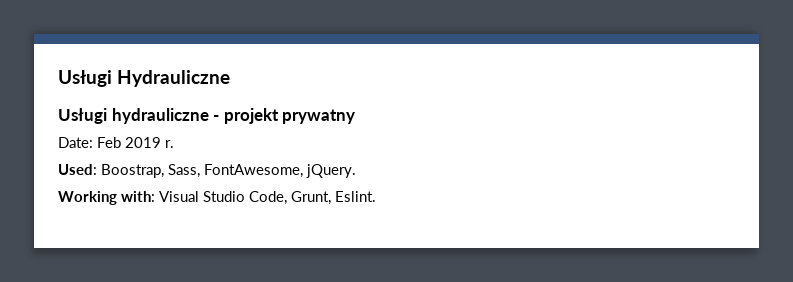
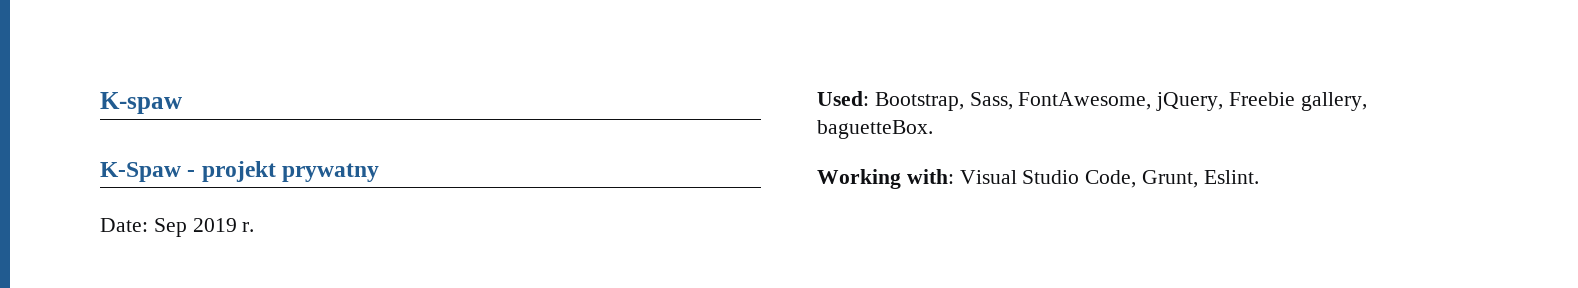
[58,70,230,87] [58,108,209,124] Usługi Hydrauliczne // Usługi hydrauliczne -> [100,92,182,114] [100,162,181,182] K-spaw // K-Spaw
[97,137,121,148] Feb -> [153,218,187,237] Sep
[101,164,164,178] Boostrap, -> [874,92,964,111] Bootstrap,
[306,164,356,178] jQuery. -> [1156,92,1367,111] [817,120,933,139] jQuery, Freebie gallery, baguetteBox.

